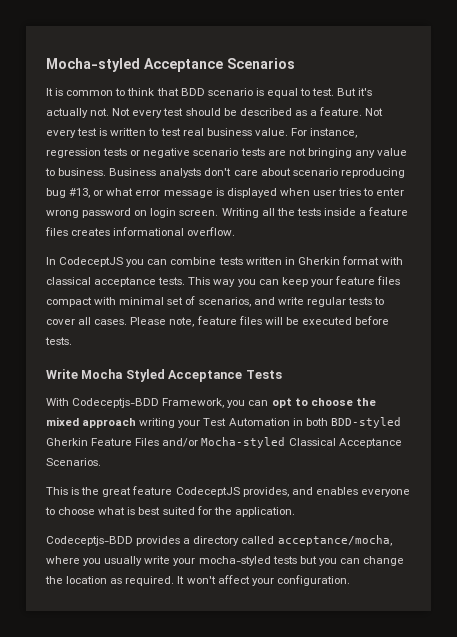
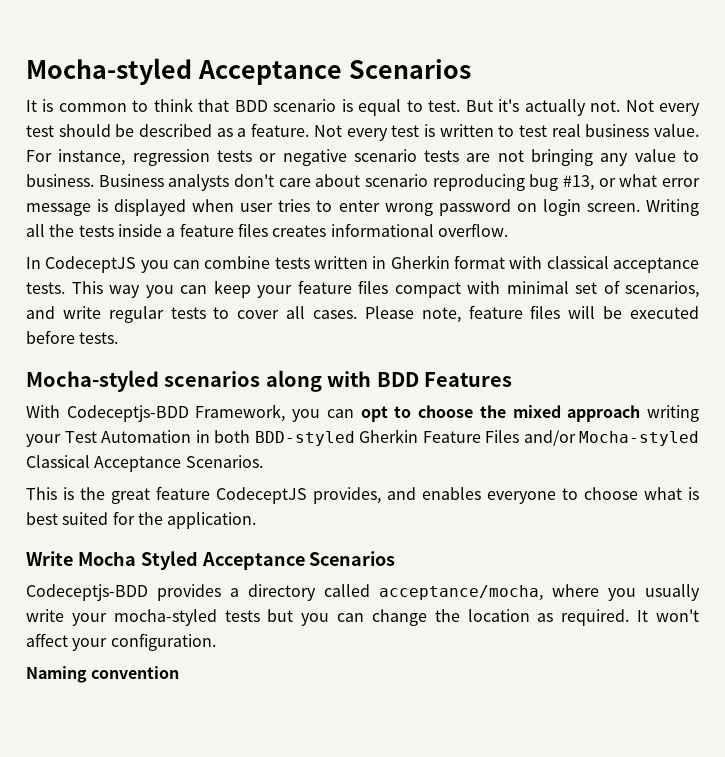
[46,369,282,382] Write Mocha Styled Acceptance Tests -> [26,370,512,392] Mocha-styled scenarios along with BDD Features
(295, 512) none -> [26,551,396,570] // Write Mocha Styled Acceptance Scenarios
(350, 580) none -> [26,666,180,683] // Naming convention

